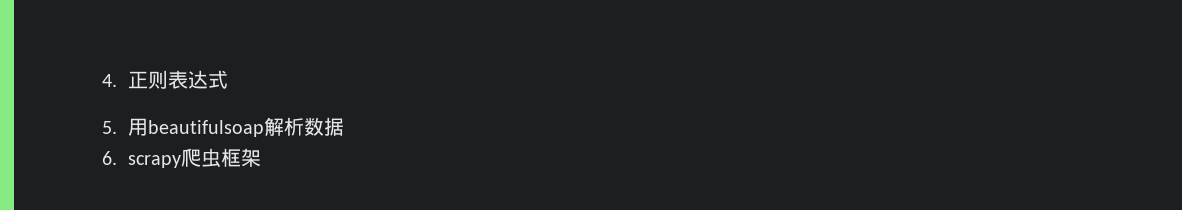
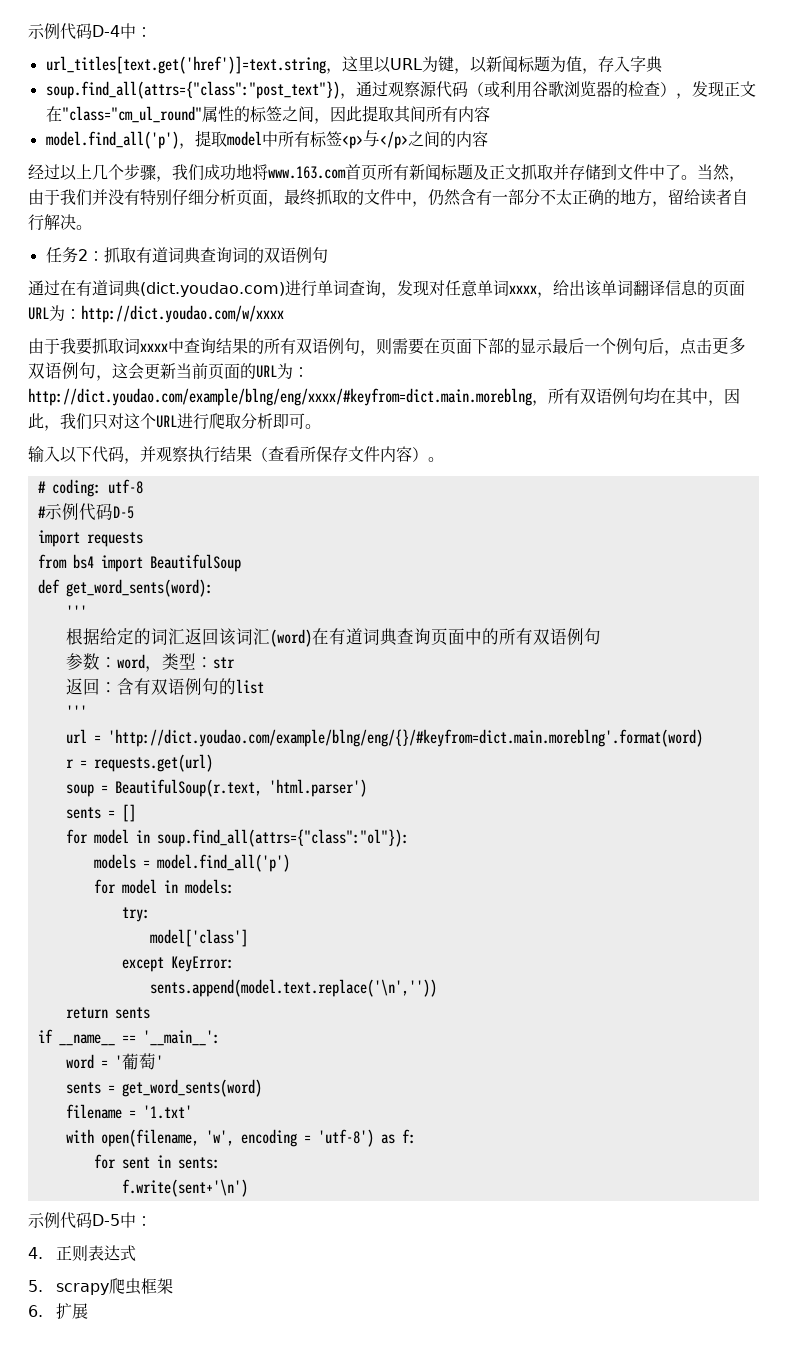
(102, 80) none -> [28,23,152,40] [45,56,663,74] [45,81,756,99] [45,105,490,124] [45,130,488,149] [28,163,745,182] [28,188,748,207] [28,214,92,231] [45,247,328,264] [28,280,745,298] [28,305,284,323] [28,337,746,356] [28,362,309,381] [28,388,740,406] [28,413,321,431] [28,446,444,464] [37,479,143,497] [37,503,134,521] [37,530,143,547] [37,554,241,572] [37,579,213,597] [65,605,87,618] [65,628,601,647] [65,653,235,672] [65,678,264,695] [65,705,87,718] [65,729,703,747] [65,754,213,772] [65,779,367,797] [65,804,136,822] [65,829,409,847] [93,854,290,872] [93,879,234,894] [121,907,150,922] [149,929,248,947] [121,956,234,972] [149,979,437,997] [65,1007,150,1019] [37,1029,220,1046] [65,1053,163,1070] [65,1079,262,1097] [65,1104,192,1119] [65,1129,416,1147] [93,1154,220,1169] [121,1179,248,1197] [28,1212,152,1229] 示例代码D-4中： // url_titles[text.get('href')]=text.string，这里以URL为键，以新闻标题为值，存入字典 // soup.find_all(attrs={"class":"post_text"})，通过观察源代码（或利用谷歌浏览器的检查），发现正文在"class="cm_ul_round"属性的标签之间，因此提取其间所有内容 // model.find_all('p')，提取model中所有标签<p>与</p>之间的内容 // 经过以上几个步骤，我们成功地将www.163.com首页所有新闻标题及正文抓取并存储到文件中了。当然，由于我们并没有特别仔细分析页面，最终抓取的文件中，仍然含有一部分不太正确的地方，留给读者自行解决。 // 任务2：抓取有道词典查询词的双语例句 // 通过在有道词典(dict.youdao.com)进行单词查询，发现对任意单词xxxx，给出该单词翻译信息的页面URL为：http://dict.youdao.com/w/xxxx // 由于我要抓取词xxxx中查询结果的所有双语例句，则需要在页面下部的显示最后一个例句后，点击更多双语例句，这会更新当前页面的URL为：http://dict.youdao.com/example/blng/eng/xxxx/#keyfrom=dict.main.moreblng，所有双语例句均在其中，因此，我们只对这个URL进行爬取分析即可。 // 输入以下代码，并观察执行结果（查看所保存文件内容）。 // # coding: utf-8 // #示例代码D-5 // import requests // from bs4 import BeautifulSoup // def get_word_sents(word): // ''' // 根据给定的词汇返回该词汇(word)在有道词典查询页面中的所有双语例句 // 参数：word，类型：str // 返回：含有双语例句的list // ''' // url = 'http://dict.youdao.com/example/blng/eng/{}/#keyfrom=dict.main.moreblng'.format(word) // r = requests.get(url) // soup = BeautifulSoup(r.text, 'html.parser') // sents = [] // for model in soup.find_all(attrs={"class":"ol"}): // models = model.find_all('p') // for model in models: // try: // model['class'] // except KeyError: // sents.append(model.text.replace('\n','')) // return sents // if __name__ == '__main__': // word = '葡萄' // sents = get_word_sents(word) // filename = '1.txt' // with open(filename, 'w', encoding = 'utf-8') as f: // for sent in sents: // f.write(sent+'\n') // 示例代码D-5中： //
[128,117,345,137] [102,151,117,165] 用beautifulsoap解析数据 // 6. -> (43, 1286) none
(262, 157) none -> [28,1303,88,1319] // 6.扩展

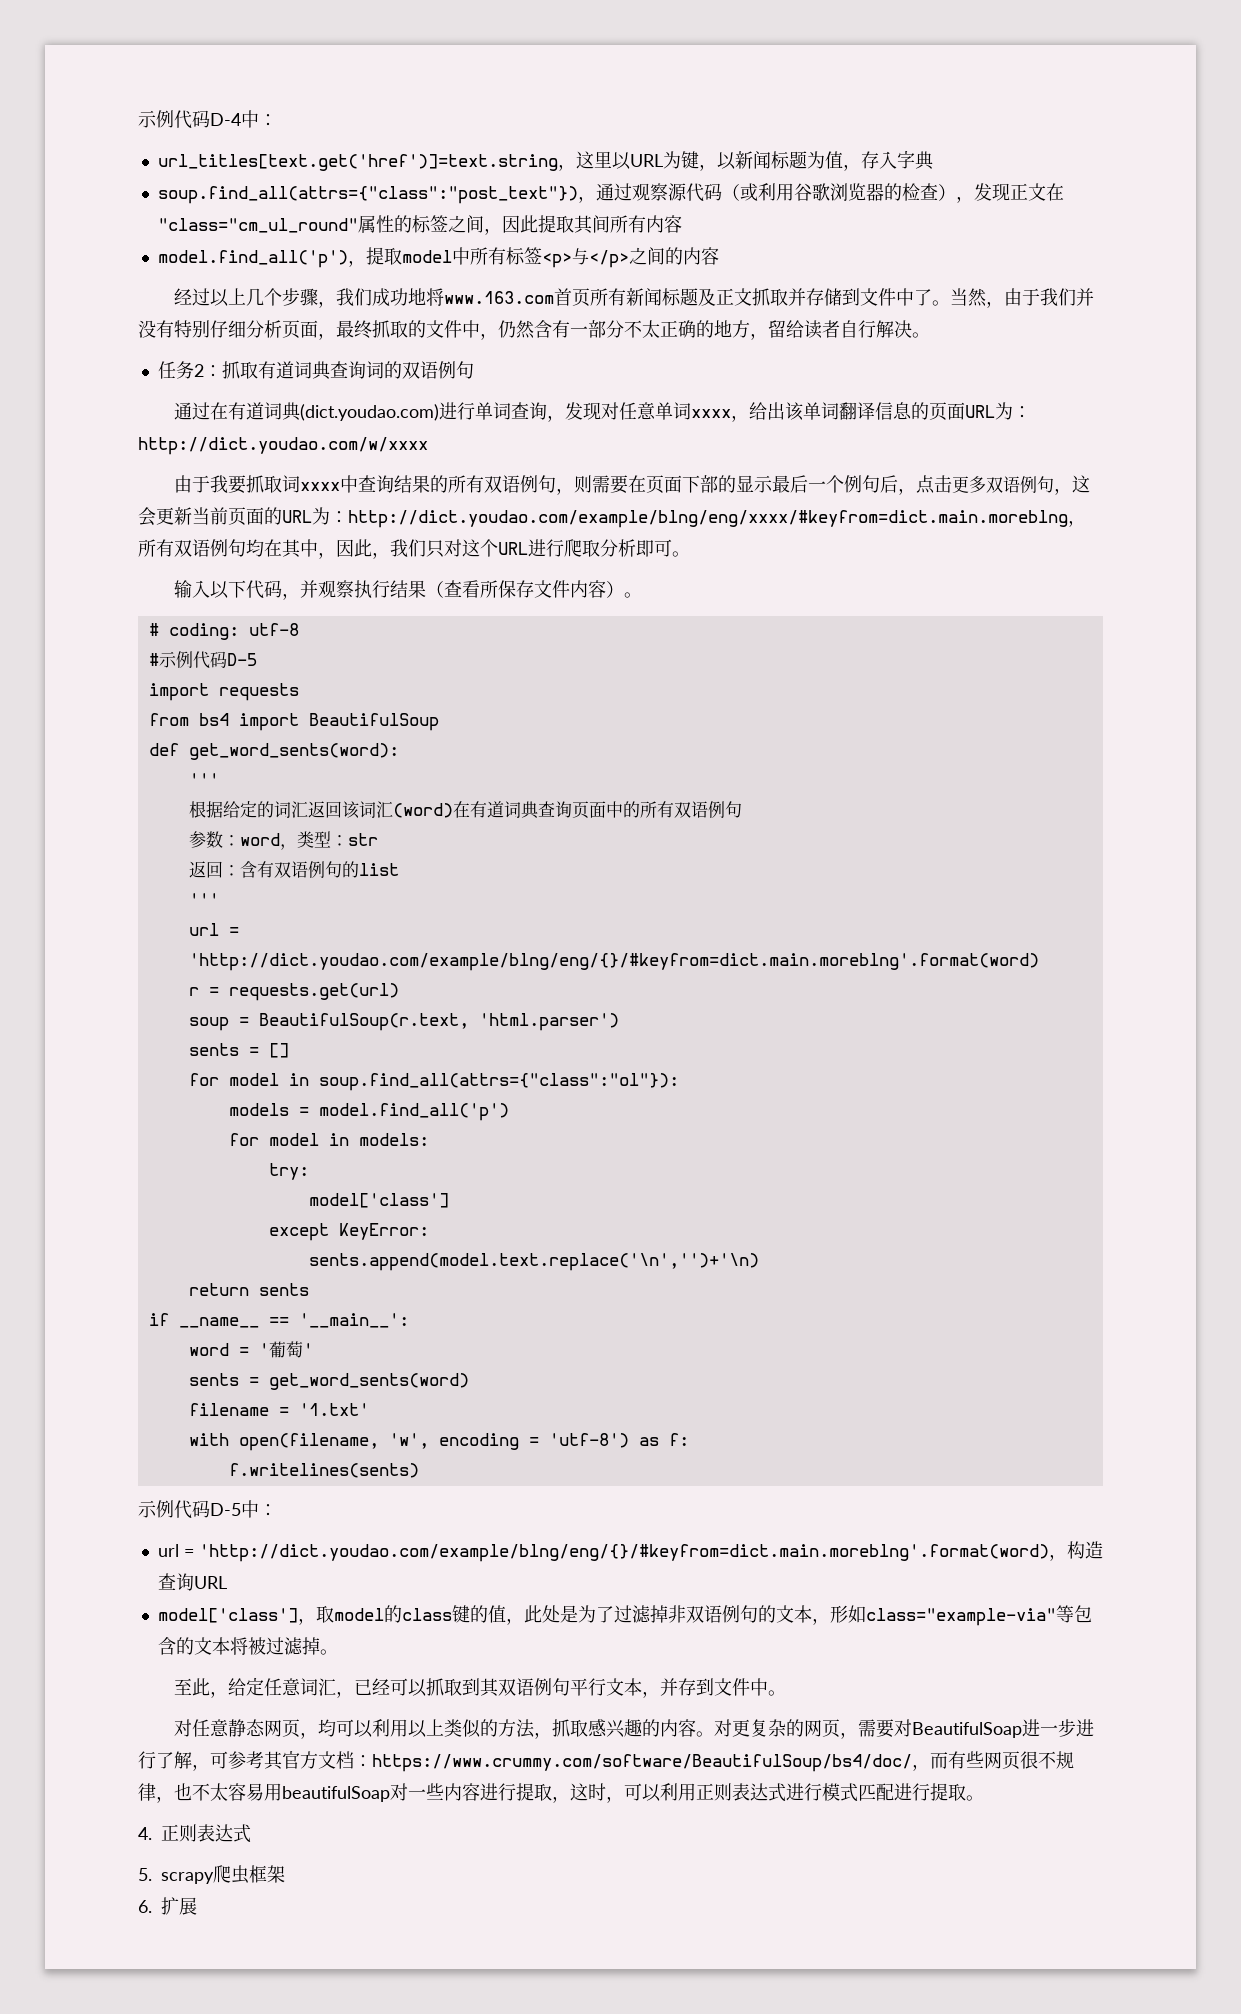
[149,979,437,997] sents.append(model.text.replace('\n','')) -> [308,1253,759,1271] sents.append(model.text.replace('\n','')+'\n)
[93,1154,220,1169] [121,1179,248,1197] for sent in sents: // f.write(sent+'\n') -> [228,1463,419,1478] f.writelines(sents)
(152, 1221) none -> [157,1541,1103,1562] [157,1573,227,1591] [157,1605,1092,1626] [157,1637,338,1655] [173,1677,786,1698] [173,1719,1094,1739] [138,1751,1074,1772] [138,1783,984,1803] // url = 'http://dict.youdao.com/example/blng/eng/{}/#keyfrom=dict.main.moreblng'.format(word)，构造查询URL // model['class']，取model的class键的值，此处是为了过滤掉非双语例句的文本，形如class="example-via"等包含的文本将被过滤掉。 // 至此，给定任意词汇，已经可以抓取到其双语例句平行文本，并存到文件中。 // 对任意静态网页，均可以利用以上类似的方法，抓取感兴趣的内容。对更复杂的网页，需要对BeautifulSoap进一步进行了解，可参考其官方文档：https://www.crummy.com/software/BeautifulSoup/bs4/doc/，而有些网页很不规律，也不太容易用beautifulSoap对一些内容进行提取，这时，可以利用正则表达式进行模式匹配进行提取。

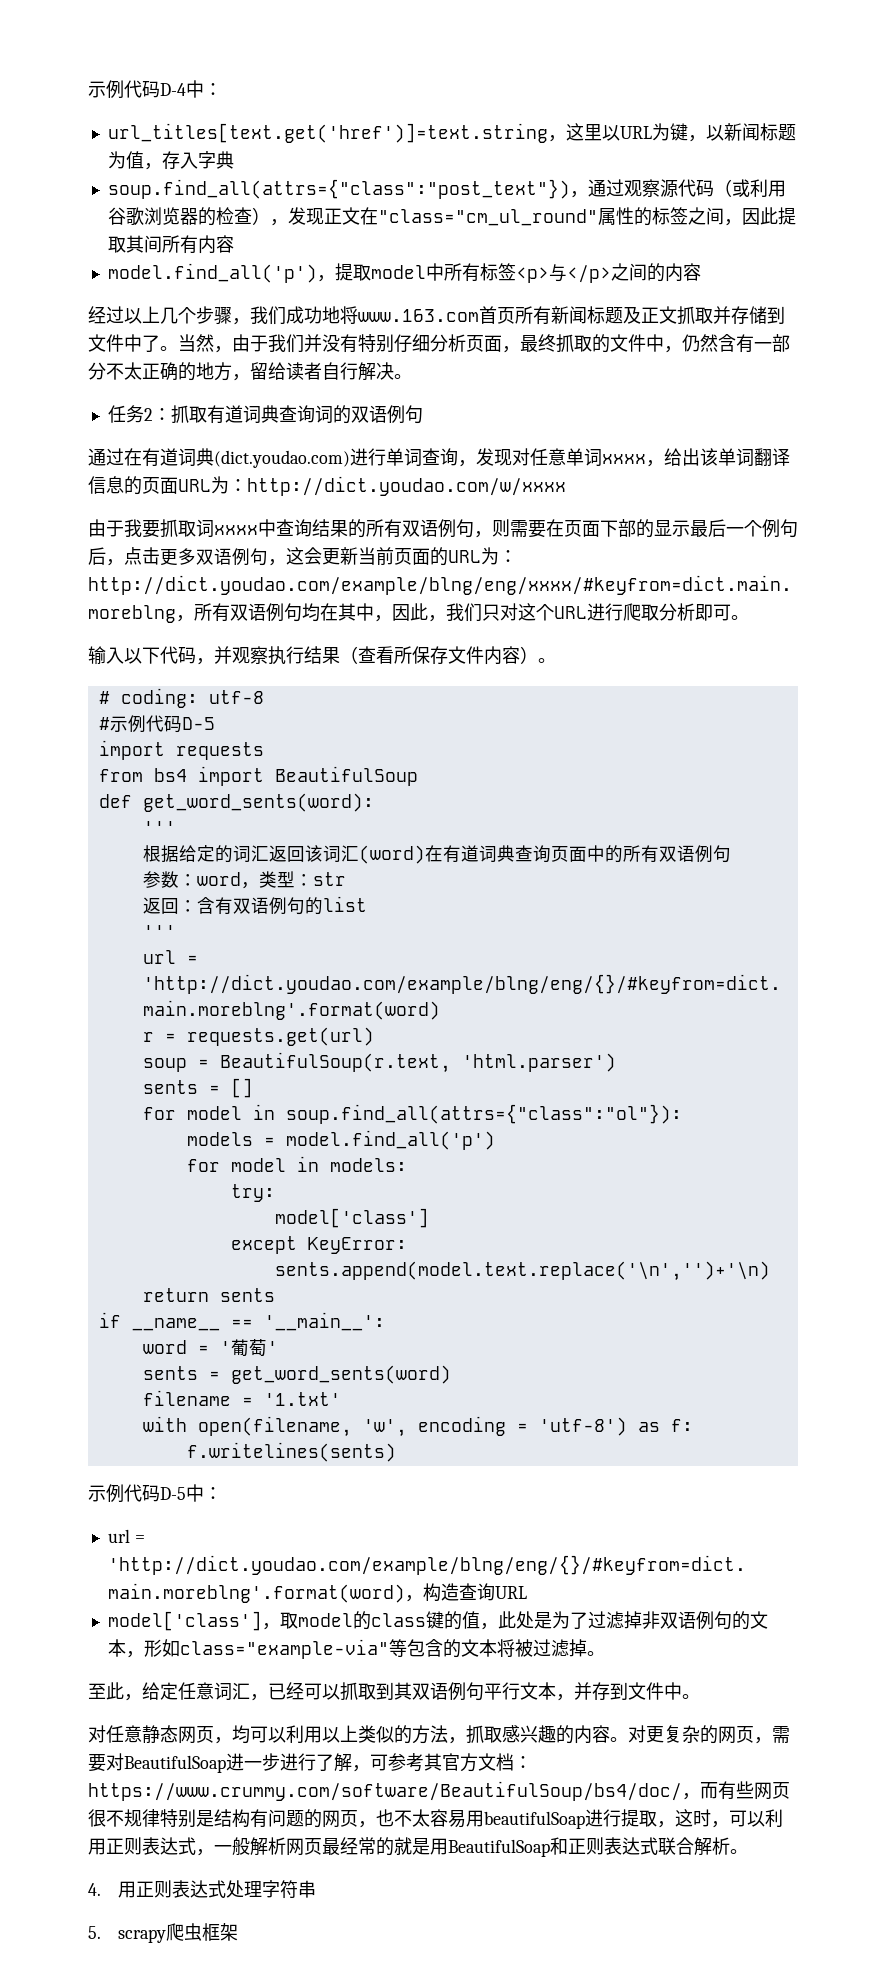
(156, 1792) none -> [160,1809,358,1828] 特别是结构有问题的网页
[390,1783,480,1801] 对一些内容 -> (585, 1820) none
[786,1783,984,1802] [138,1824,251,1843] 进行模式匹配进行提取。 // 4.正则表达式 -> [196,1837,748,1857] [88,1880,317,1899] ，一般解析网页最经常的就是用BeautifulSoap和正则表达式联合解析。 // 4.用正则表达式处理字符串
[138,1897,197,1915] // 6.扩展 -> (239, 1932) none

